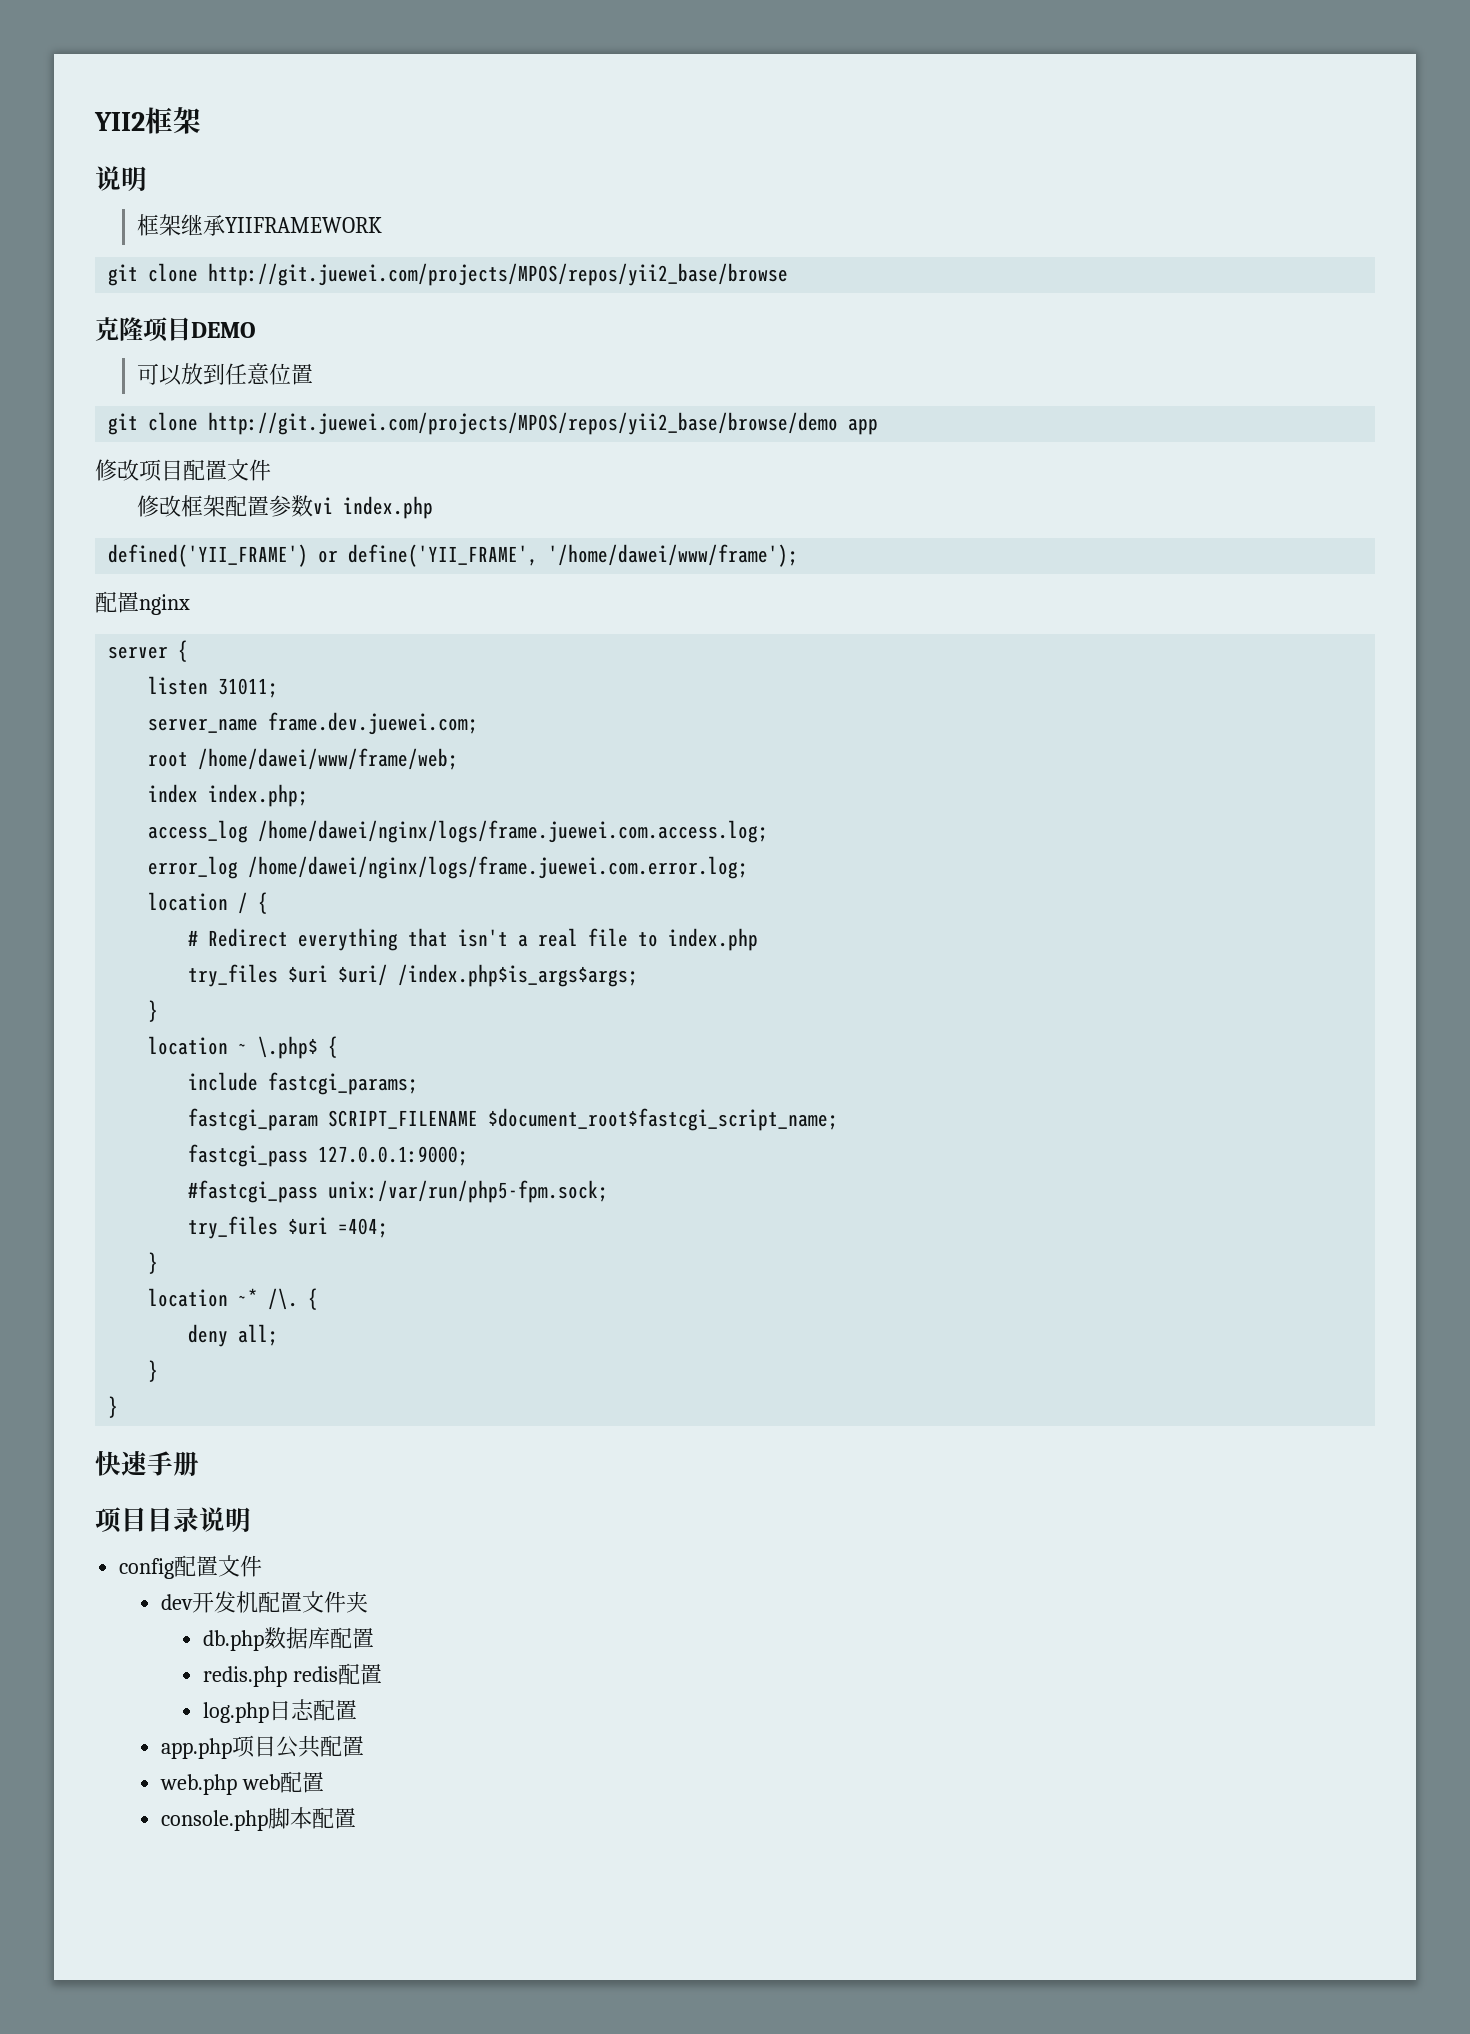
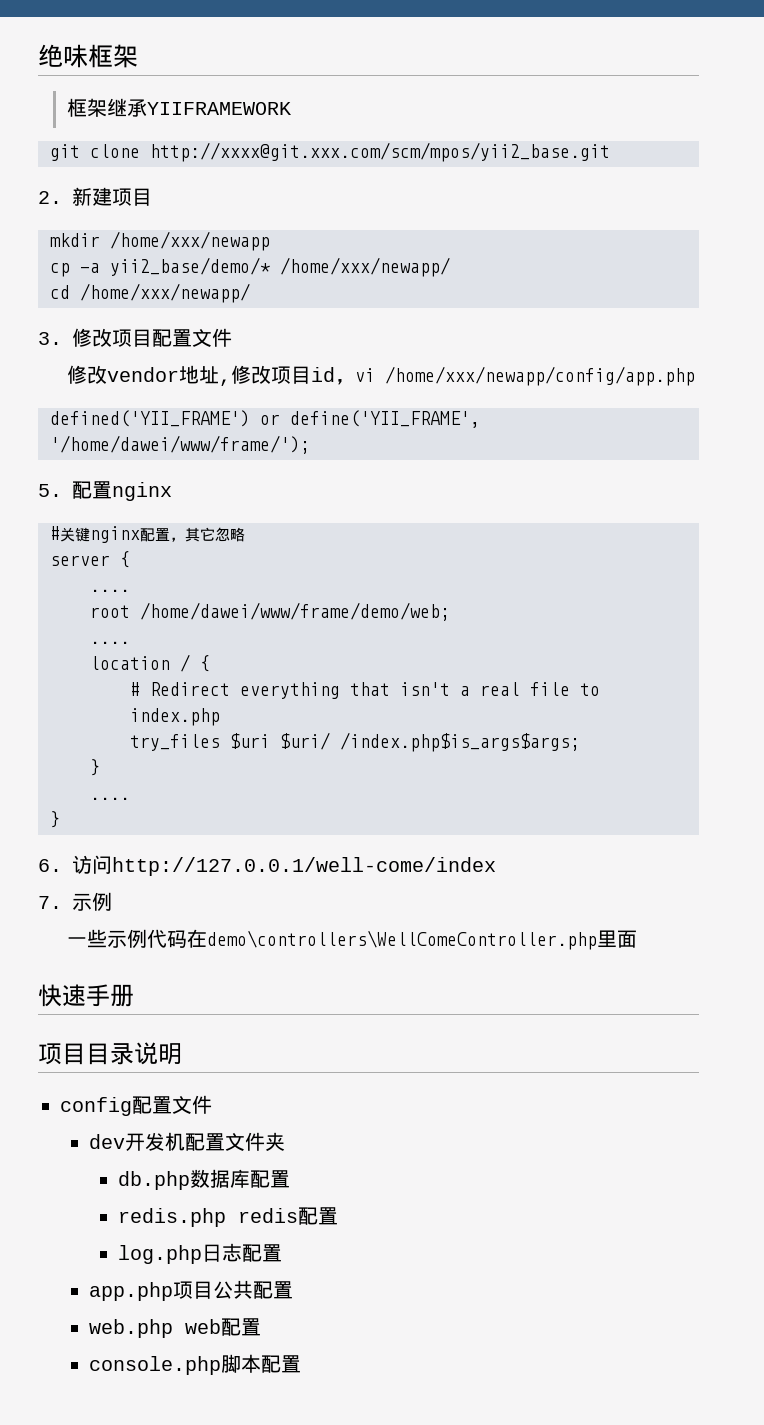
[94,107,201,134] [95,166,147,191] YII2框架 // 说明 -> [38,44,138,68] 绝味框架
[208,263,789,286] [95,317,256,342] [136,363,313,386] [108,412,879,435] http://git.juewei.com/projects/MPOS/repos/yii2_base/browse // 克隆项目DEMO // 可以放到任意位置 // git clone http://git.juewei.com/projects/MPOS/repos/yii2_base/browse/demo app // -> [150,142,610,162] [38,187,152,206] [50,231,270,251] [50,257,450,277] [50,283,250,303] [38,332,62,345] http://xxxx@git.xxx.com/scm/mpos/yii2_base.git // 2.新建项目 // mkdir /home/xxx/newapp // cp -a yii2_base/demo/* /home/xxx/newapp/ // cd /home/xxx/newapp/ // 3.
[180,495,433,519] 框架配置参数vi index.php -> [106,365,695,386] vendor地址,修改项目id，vi /home/xxx/newapp/config/app.php
[548,544,799,567] '/home/dawei/www/frame'); // -> [50,435,310,454] [38,484,62,497] '/home/dawei/www/frame/'); // 5.
[108,640,189,662] [148,676,279,698] [148,712,479,735] [148,748,459,770] [148,784,309,807] [148,820,769,843] [148,856,749,879] server { // listen 31011; // server_name frame.dev.juewei.com; // root /home/dawei/www/frame/web; // index index.php; // access_log /home/dawei/nginx/logs/frame.juewei.com.access.log; // error_log /home/dawei/nginx/logs/frame.juewei.com.error.log; -> [50,526,245,543] [50,551,130,568] [90,589,130,592] [90,602,450,621] [90,641,130,644] #关键nginx配置，其它忽略 // server { // .... // root /home/dawei/www/frame/demo/web; // ....
[148,1036,339,1059] [188,1072,419,1095] [188,1108,839,1131] [188,1144,469,1167] [188,1180,609,1203] [188,1216,389,1239] [148,1252,159,1274] [148,1288,319,1310] [188,1324,279,1347] [148,1360,159,1382] [108,1396,119,1418] location ~ \.php$ { // include fastcgi_params; // fastcgi_param SCRIPT_FILENAME $document_root$fastcgi_script_name; // fastcgi_pass 127.0.0.1:9000; // #fastcgi_pass unix:/var/run/php5-fpm.sock; // try_files $uri =404; // } // location ~* /\. { // deny all; // } // } -> [90,797,130,800] [50,811,60,828] [38,855,496,876] [38,892,112,911] [66,929,637,950] .... // } // 6.访问http://127.0.0.1/well-come/index // 7.示例 // 一些示例代码在demo\controllers\WellComeController.php里面

